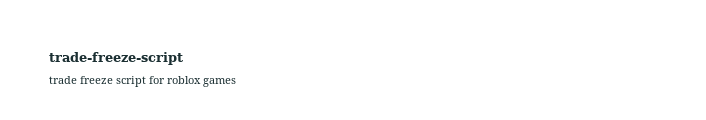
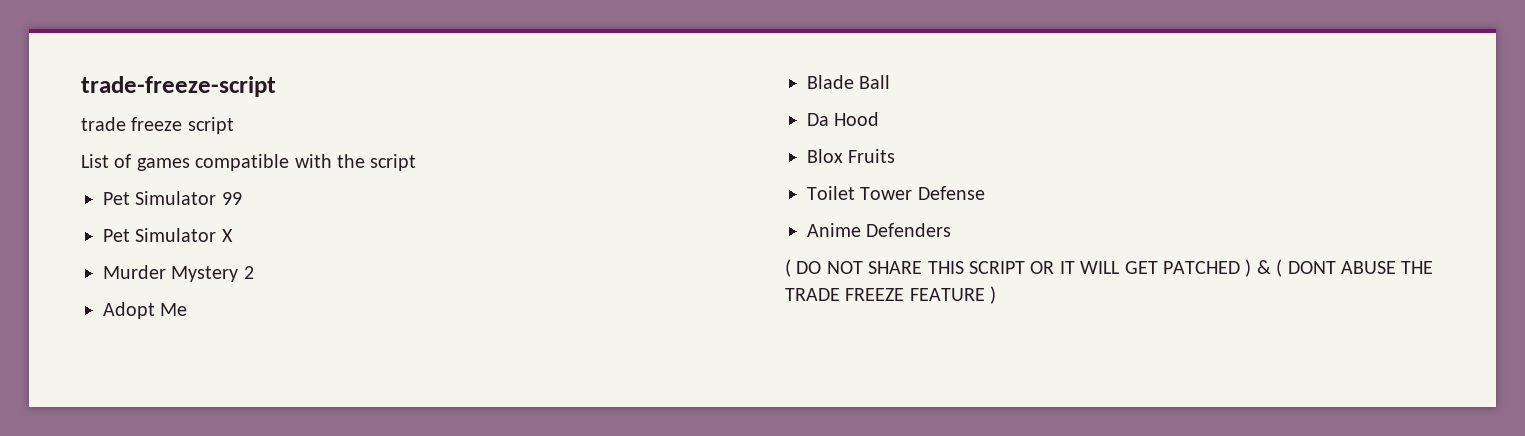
[149,76,236,87] for roblox games -> [81,154,417,171] [103,191,242,205] [103,228,233,242] [103,265,254,282] [103,302,188,319] [807,75,891,89] [807,112,880,126] [807,149,896,163] [807,186,985,200] [807,223,952,237] [785,259,1434,277] [785,286,997,304] // List of games compatible with the script // Pet Simulator 99 // Pet Simulator X // Murder Mystery 2 // Adopt Me // Blade Ball // Da Hood // Blox Fruits // Toilet Tower Defense // Anime Defenders // ( DO NOT SHARE THIS SCRIPT OR IT WILL GET PATCHED ) & ( DONT ABUSE THE TRADE FREEZE FEATURE )

